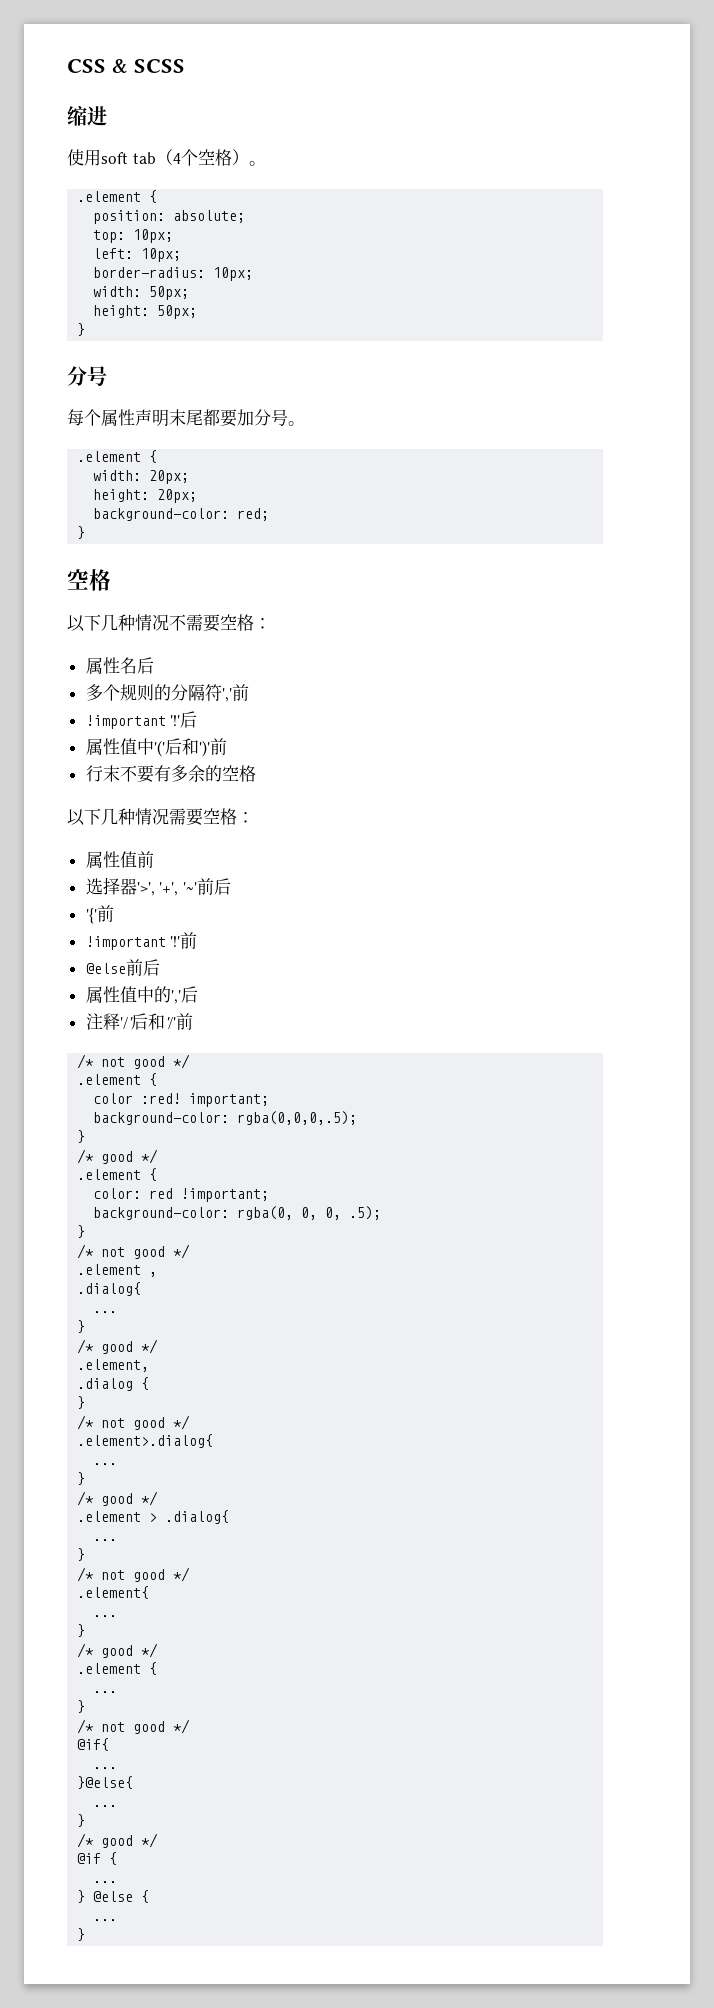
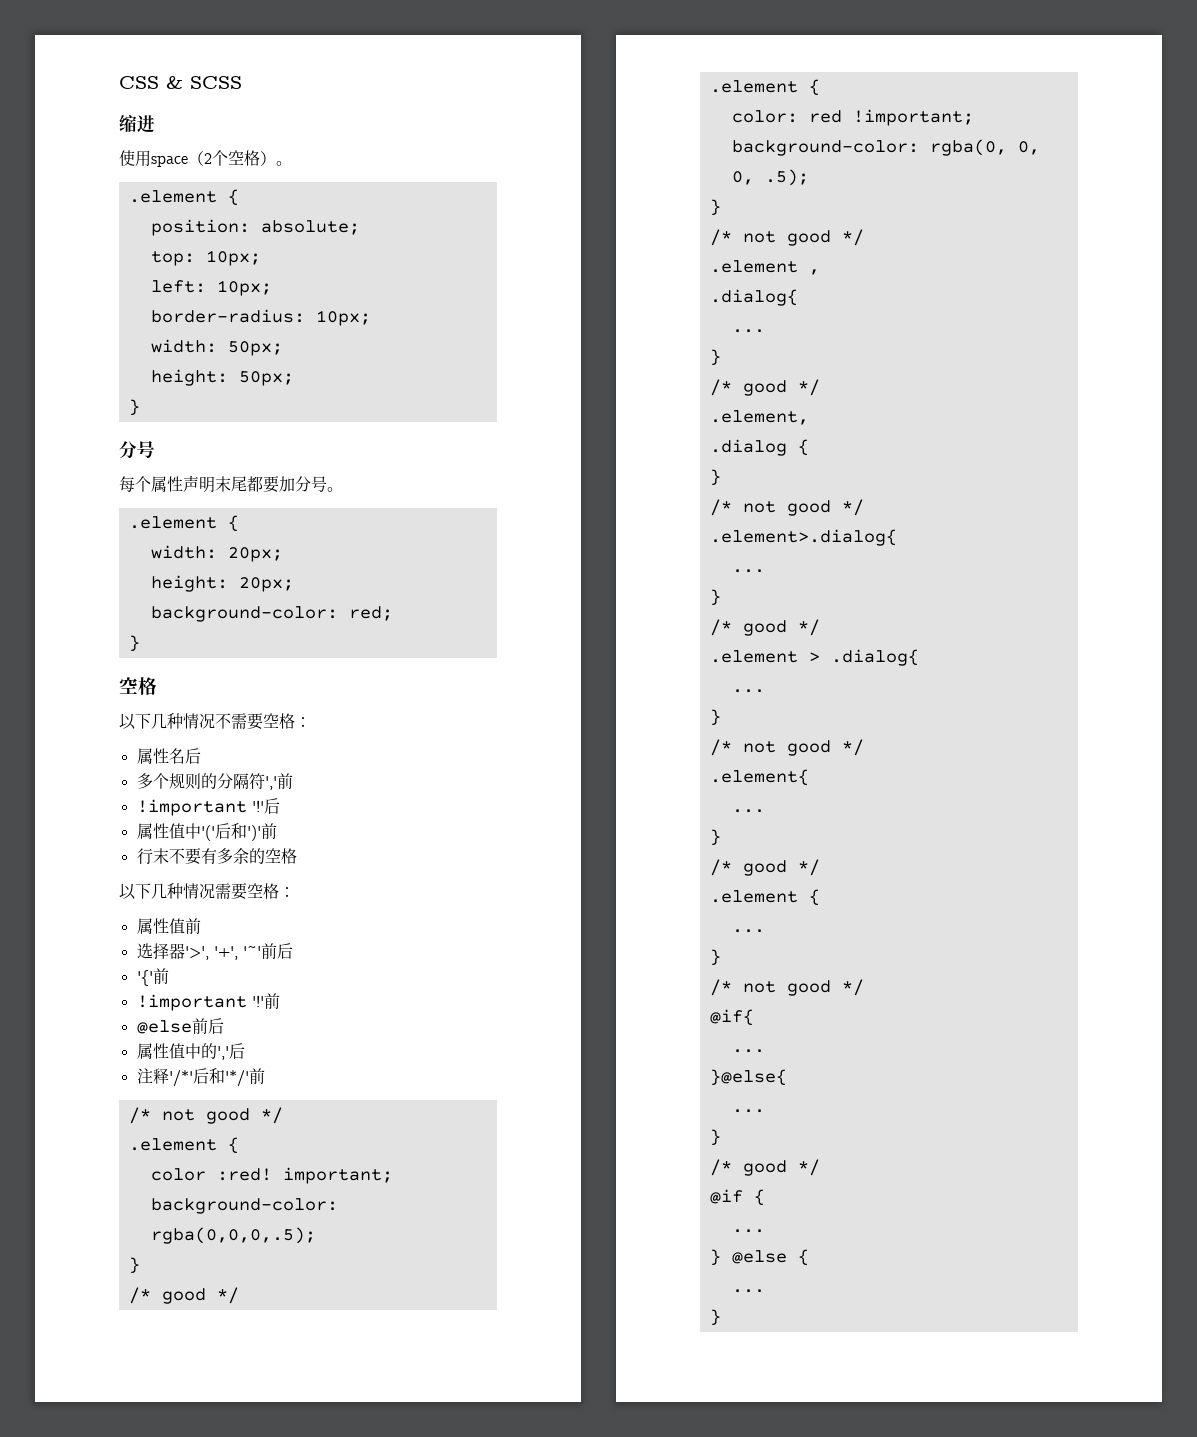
[101,149,181,165] soft tab（4 -> [151,151,212,167] space（2
[119,1013,176,1030] '/'后和'/' -> [168,1068,249,1087] '/*'后和'*/'

